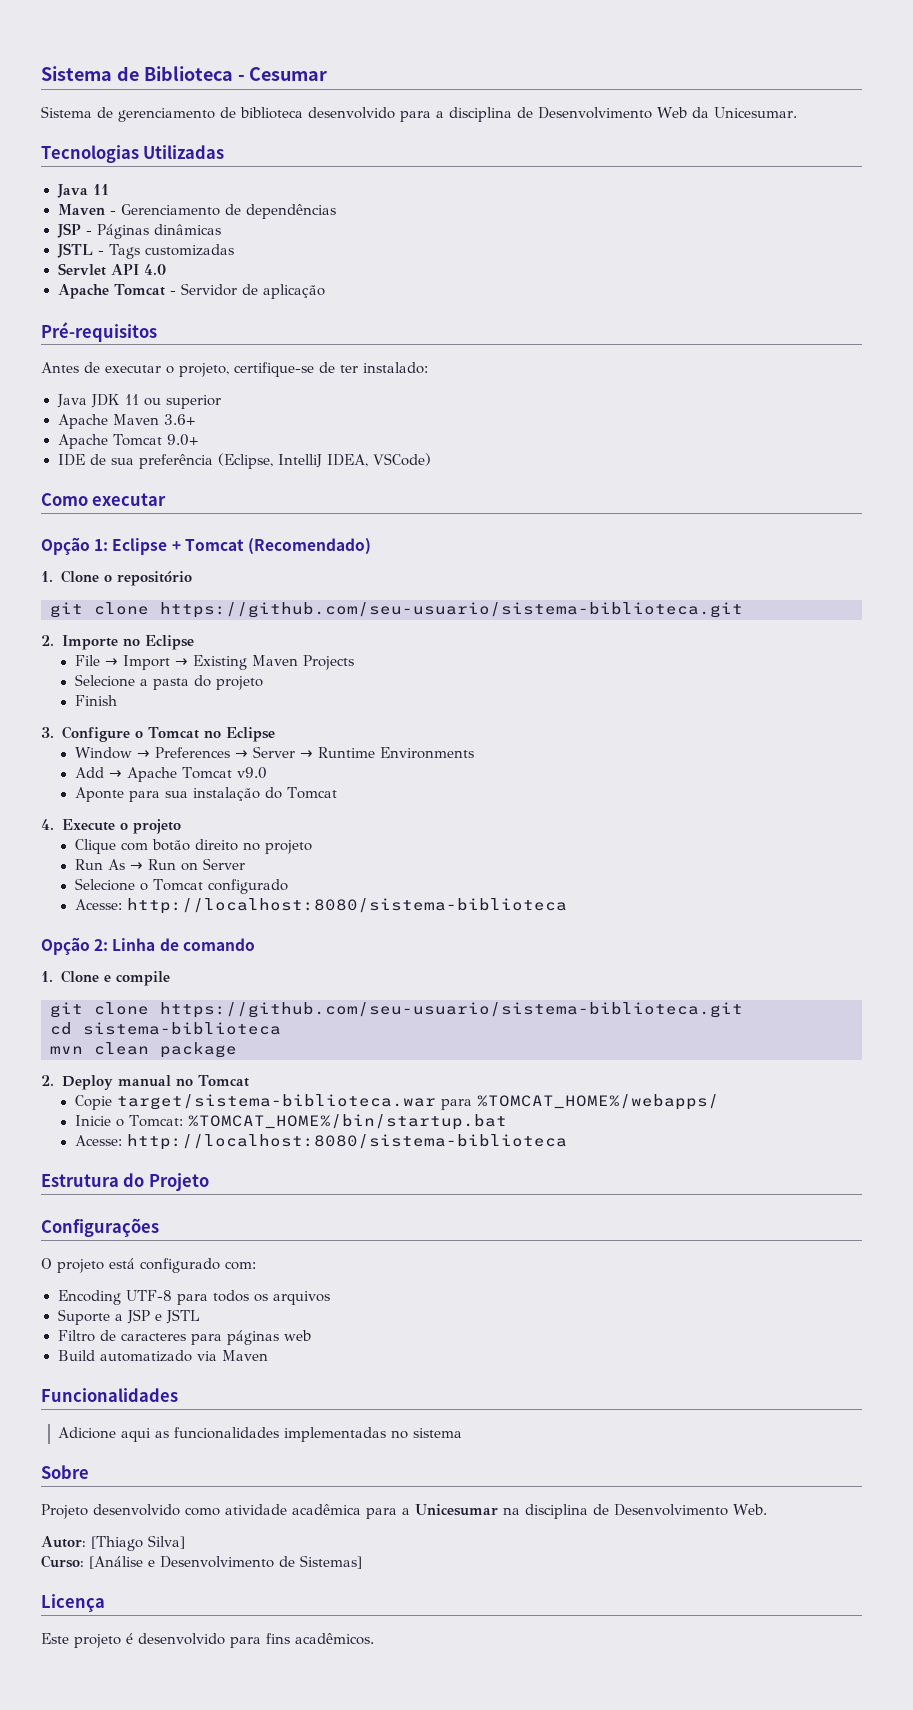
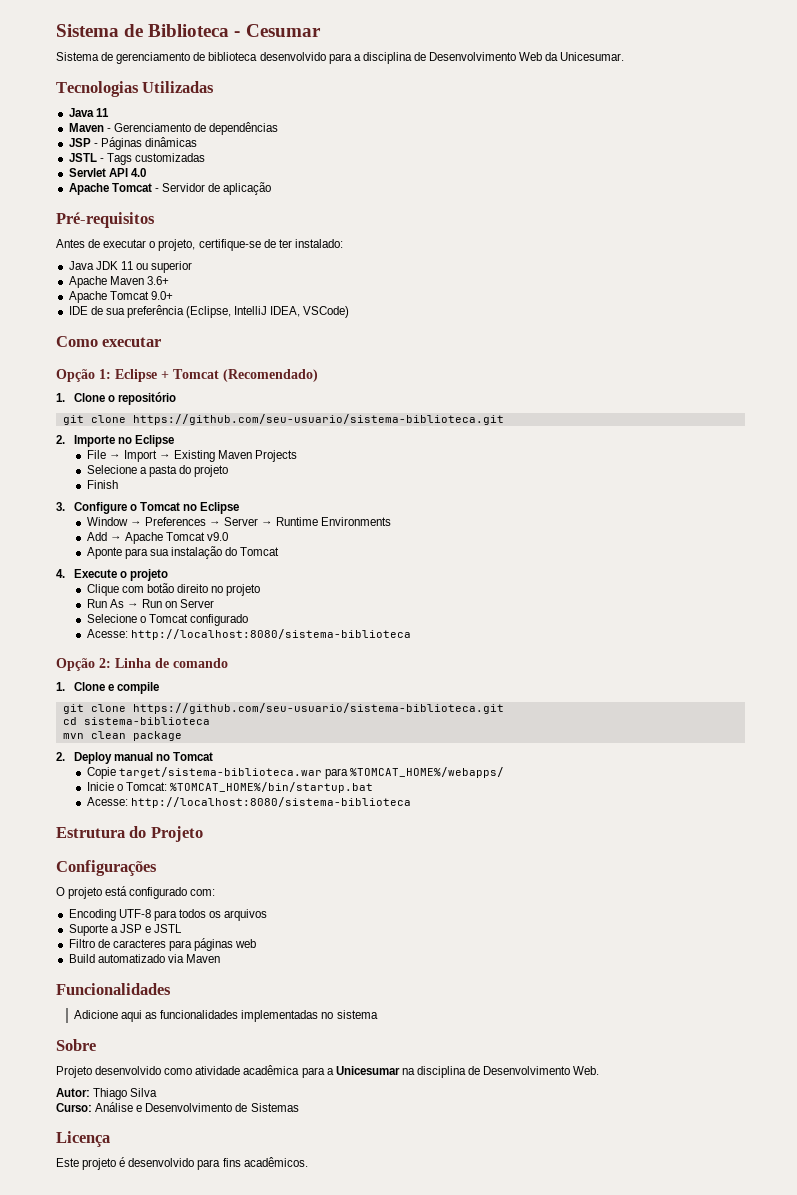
[91,1535,185,1551] [Thiago Silva] -> [93,1088,158,1100] Thiago Silva
[89,1556,143,1569] [Análise -> [95,1102,134,1112] Análise
[300,1555,362,1569] Sistemas] -> [250,1103,299,1112] Sistemas

